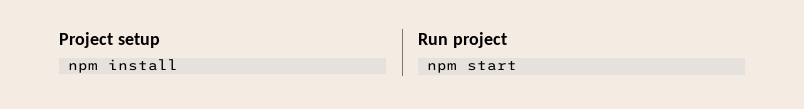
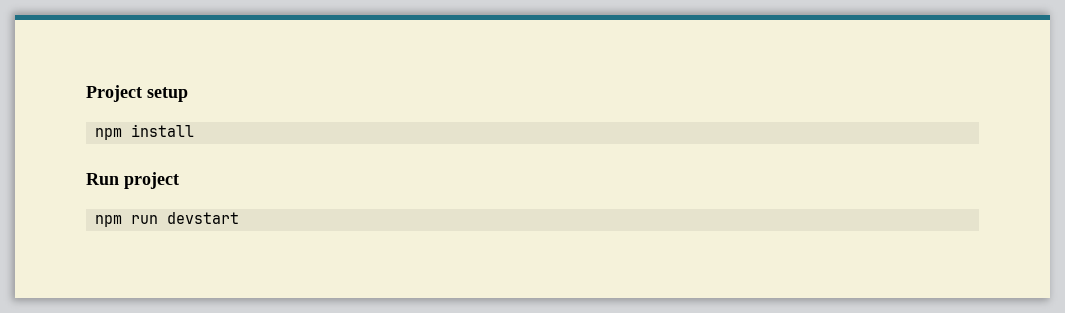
[466,61,517,71] start -> [131,212,240,224] run devstart

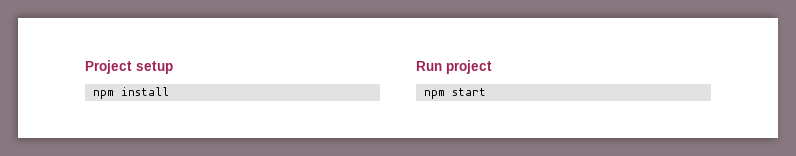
[131,212,240,224] run devstart -> [451,88,486,96] start

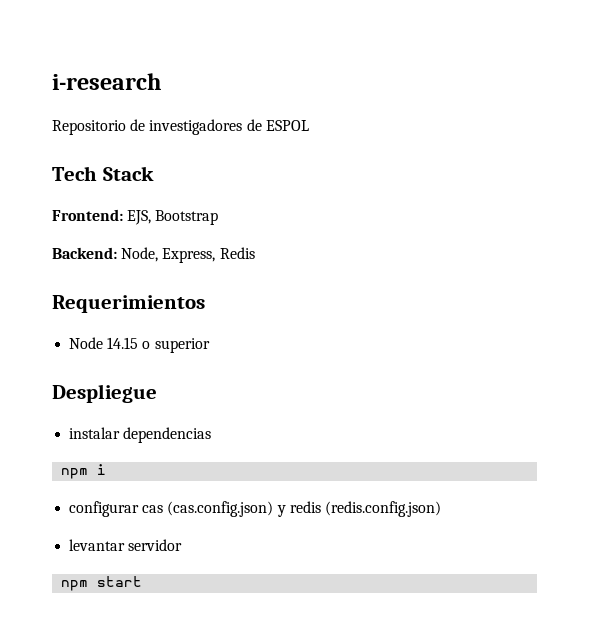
[85,60,173,74] [92,87,169,99] [416,60,492,74] Project setup // npm install // Run project -> [52,73,161,90] [52,119,309,135] [52,166,154,181] [52,209,219,225] [52,247,255,263] [52,295,205,313] [69,337,210,353] [52,384,157,403] [69,427,212,443] [61,464,107,479] [69,501,441,517] [69,539,183,551] i-research // Repositorio de investigadores de ESPOL // Tech Stack // Frontend: EJS, Bootstrap // Backend: Node, Express, Redis // Requerimientos // Node 14.15 o superior // Despliegue // instalar dependencias // npm i // configurar cas (cas.config.json) y redis (redis.config.json) // levantar servidor

